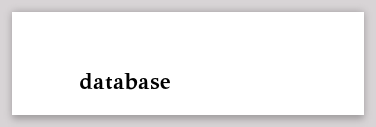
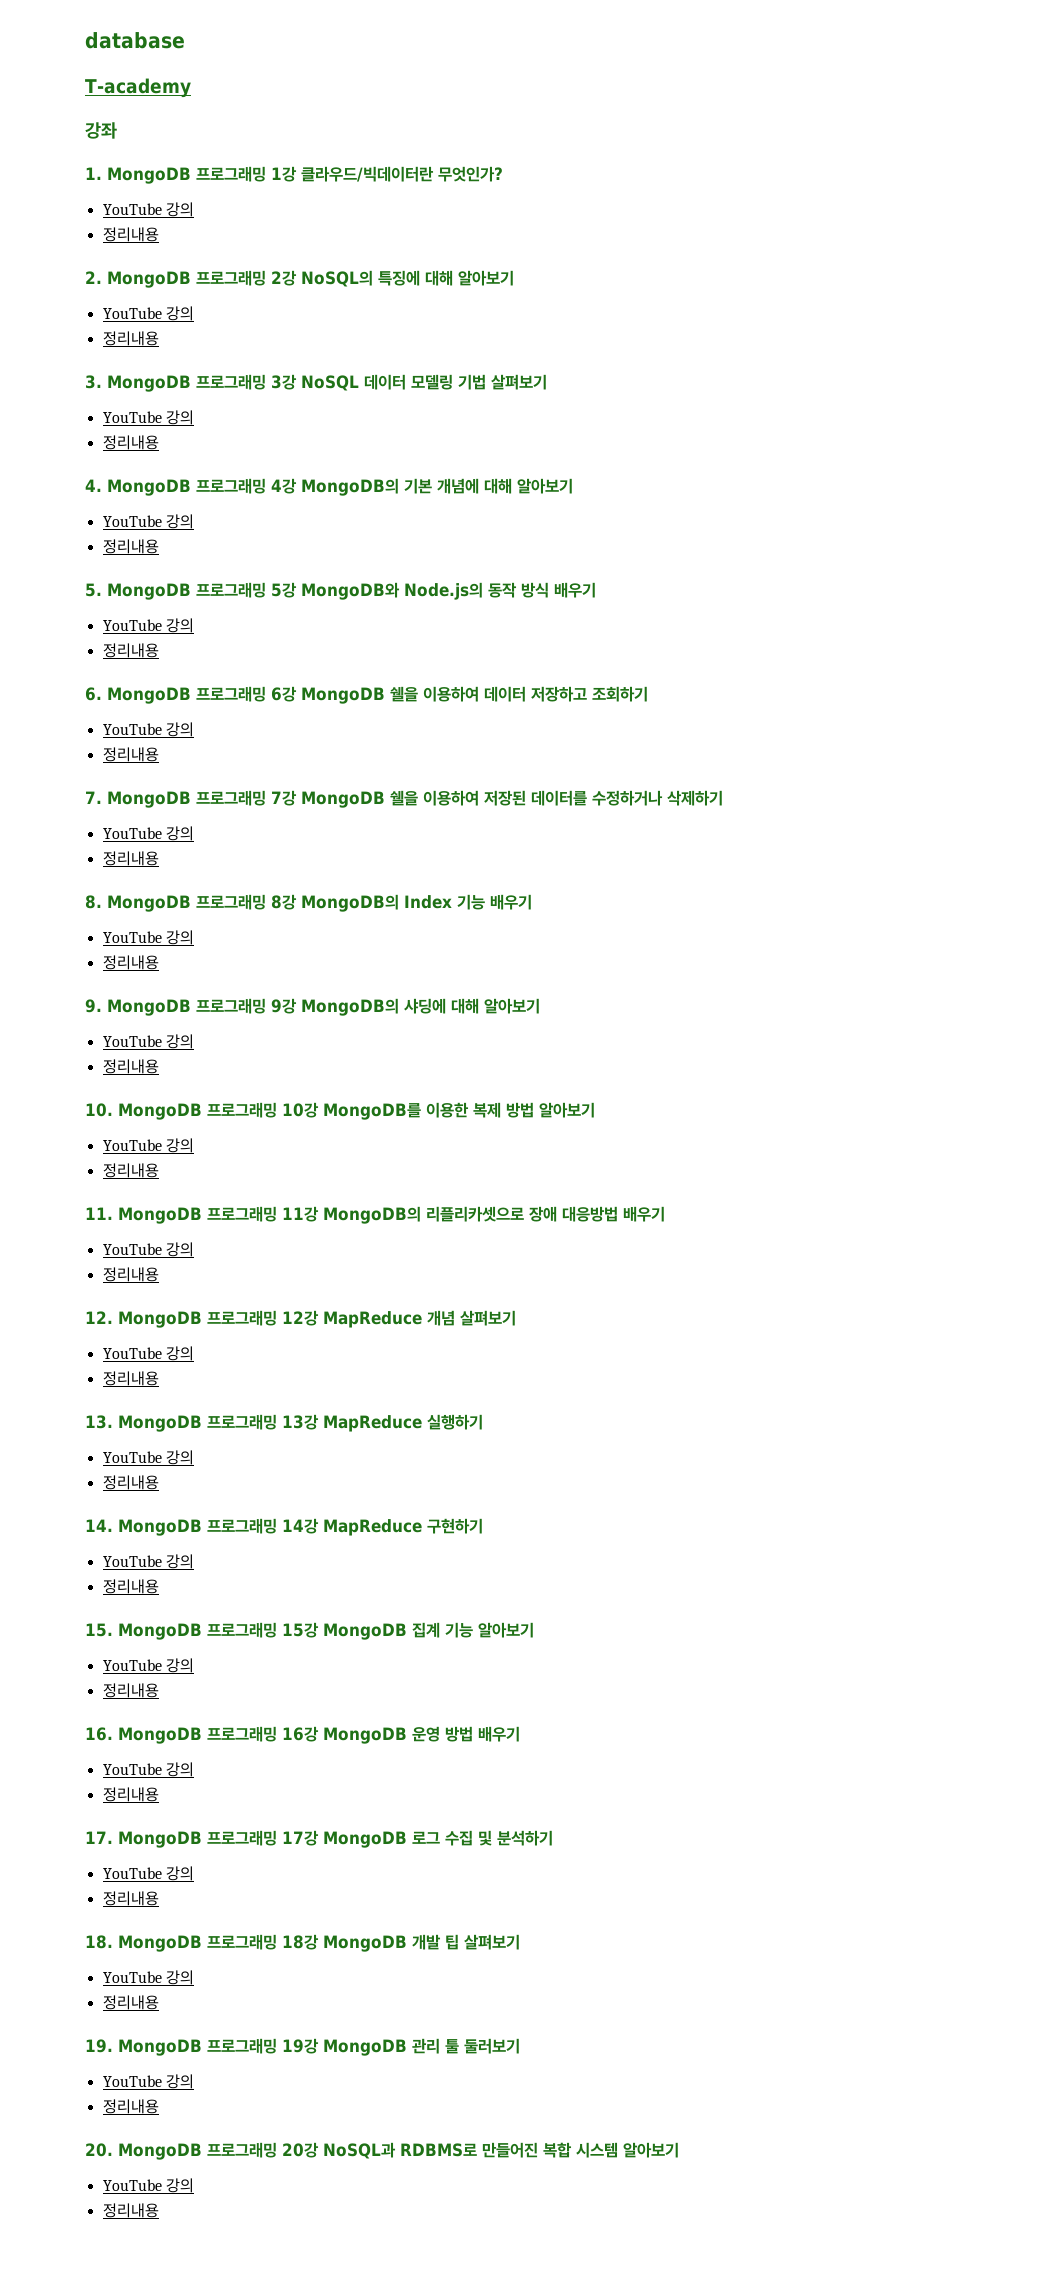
(171, 81) none -> [85,78,191,98] [85,122,117,139] [85,166,503,184] [102,202,194,217] [102,227,159,242] [85,270,514,288] [102,306,194,321] [102,331,159,346] [85,374,547,392] [102,410,194,425] [102,435,159,450] [85,478,573,496] [102,514,194,529] [102,539,159,554] [85,582,596,600] [102,618,194,633] [102,643,159,658] [85,686,648,704] [102,722,194,737] [102,747,159,762] [85,790,723,808] [102,826,194,841] [102,851,159,866] [85,894,532,912] [102,930,194,945] [102,955,159,970] [85,998,540,1016] [102,1034,194,1049] [102,1059,159,1074] [85,1102,595,1120] [102,1138,194,1153] [102,1163,159,1178] [85,1206,665,1224] [102,1242,194,1257] [102,1267,159,1282] [85,1310,516,1328] [102,1346,194,1361] [102,1371,159,1386] [85,1414,483,1432] [102,1450,194,1465] [102,1475,159,1490] [85,1518,483,1536] [102,1554,194,1569] [102,1579,159,1594] [85,1622,534,1640] [102,1658,194,1673] [102,1683,159,1698] [85,1726,520,1744] [102,1762,194,1777] [102,1787,159,1802] [85,1830,553,1848] [102,1866,194,1881] [102,1891,159,1906] [85,1934,520,1952] [102,1970,194,1985] [102,1995,159,2010] [85,2038,520,2056] [102,2074,194,2089] [102,2099,159,2114] [85,2142,679,2160] [102,2178,194,2193] [102,2203,159,2218] // T-academy // 강좌 // 1. MongoDB 프로그래밍 1강 클라우드/빅데이터란 무엇인가? // YouTube 강의 // 정리내용 // 2. MongoDB 프로그래밍 2강 NoSQL의 특징에 대해 알아보기 // YouTube 강의 // 정리내용 // 3. MongoDB 프로그래밍 3강 NoSQL 데이터 모델링 기법 살펴보기 // YouTube 강의 // 정리내용 // 4. MongoDB 프로그래밍 4강 MongoDB의 기본 개념에 대해 알아보기 // YouTube 강의 // 정리내용 // 5. MongoDB 프로그래밍 5강 MongoDB와 Node.js의 동작 방식 배우기 // YouTube 강의 // 정리내용 // 6. MongoDB 프로그래밍 6강 MongoDB 쉘을 이용하여 데이터 저장하고 조회하기 // YouTube 강의 // 정리내용 // 7. MongoDB 프로그래밍 7강 MongoDB 쉘을 이용하여 저장된 데이터를 수정하거나 삭제하기 // YouTube 강의 // 정리내용 // 8. MongoDB 프로그래밍 8강 MongoDB의 Index 기능 배우기 // YouTube 강의 // 정리내용 // 9. MongoDB 프로그래밍 9강 MongoDB의 샤딩에 대해 알아보기 // YouTube 강의 // 정리내용 // 10. MongoDB 프로그래밍 10강 MongoDB를 이용한 복제 방법 알아보기 // YouTube 강의 // 정리내용 // 11. MongoDB 프로그래밍 11강 MongoDB의 리플리카셋으로 장애 대응방법 배우기 // YouTube 강의 // 정리내용 // 12. MongoDB 프로그래밍 12강 MapReduce 개념 살펴보기 // YouTube 강의 // 정리내용 // 13. MongoDB 프로그래밍 13강 MapReduce 실행하기 // YouTube 강의 // 정리내용 // 14. MongoDB 프로그래밍 14강 MapReduce 구현하기 // YouTube 강의 // 정리내용 // 15. MongoDB 프로그래밍 15강 MongoDB 집계 기능 알아보기 // YouTube 강의 // 정리내용 // 16. MongoDB 프로그래밍 16강 MongoDB 운영 방법 배우기 // YouTube 강의 // 정리내용 // 17. MongoDB 프로그래밍 17강 MongoDB 로그 수집 및 분석하기 // YouTube 강의 // 정리내용 // 18. MongoDB 프로그래밍 18강 MongoDB 개발 팁 살펴보기 // YouTube 강의 // 정리내용 // 19. MongoDB 프로그래밍 19강 MongoDB 관리 툴 둘러보기 // YouTube 강의 // 정리내용 // 20. MongoDB 프로그래밍 20강 NoSQL과 RDBMS로 만들어진 복합 시스템 알아보기 // YouTube 강의 // 정리내용

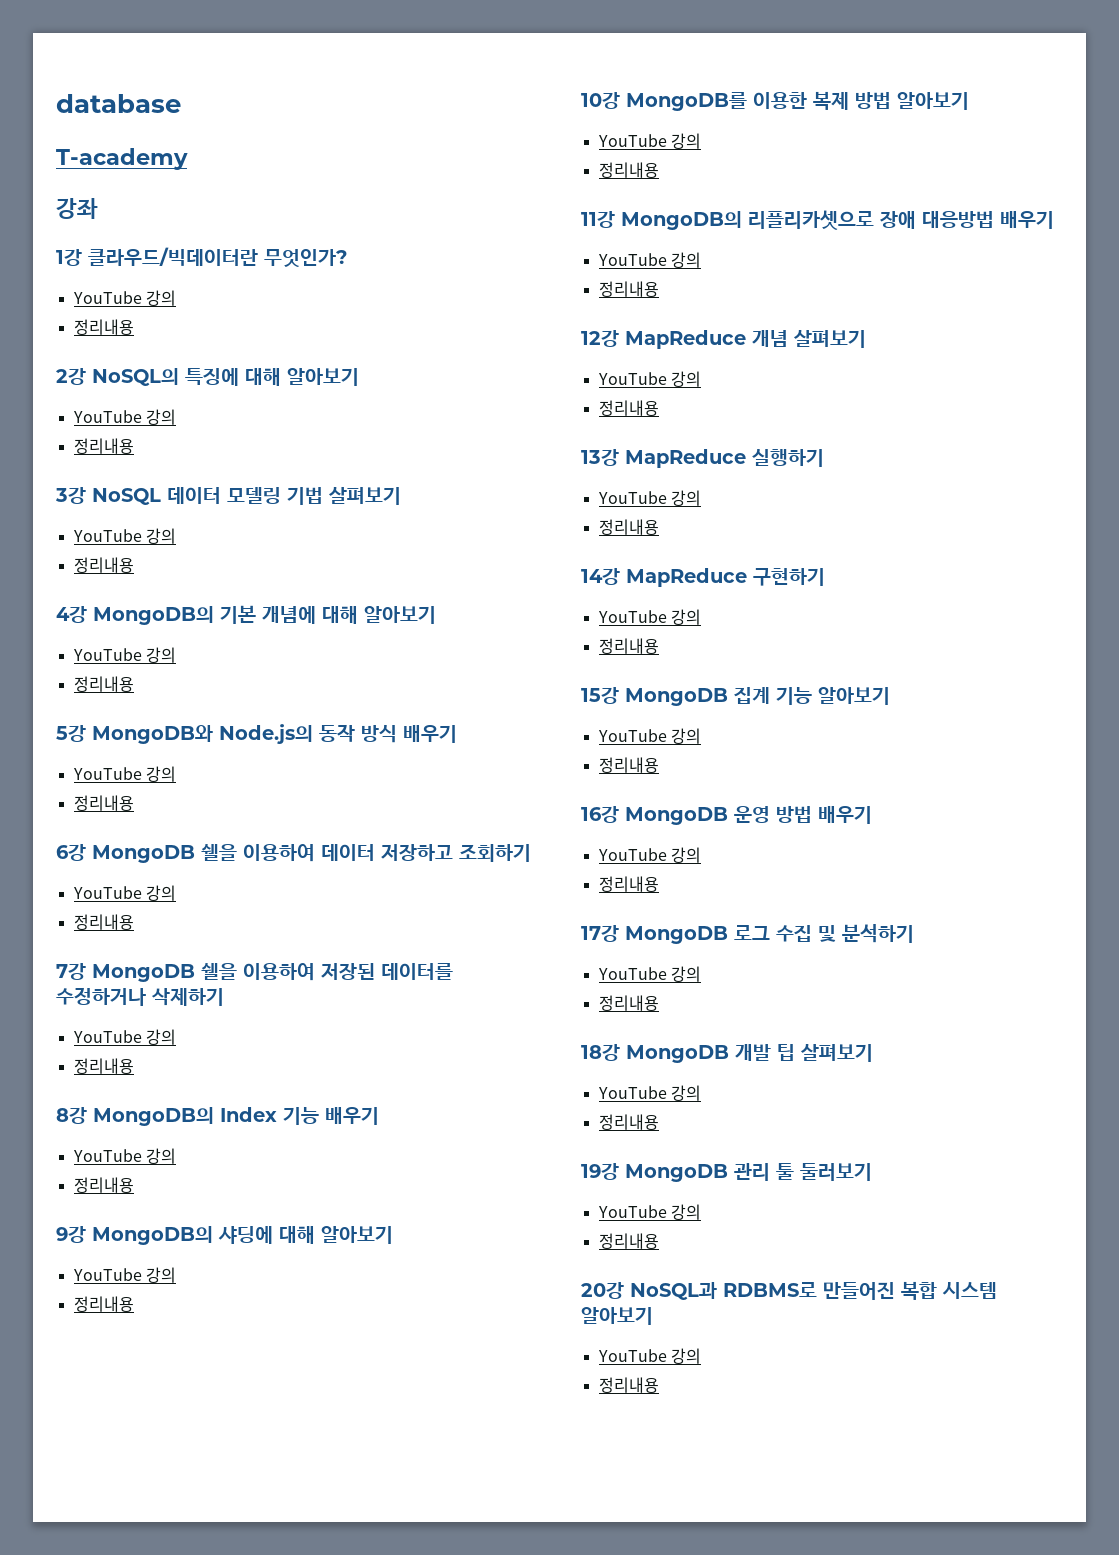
[85,166,266,184] 1. MongoDB 프로그래밍 -> (98, 208) none
[85,270,266,288] 2. MongoDB 프로그래밍 -> (134, 327) none
[85,374,266,392] 3. MongoDB 프로그래밍 -> (134, 446) none
[85,478,266,496] 4. MongoDB 프로그래밍 -> (134, 565) none
[85,582,266,600] 5. MongoDB 프로그래밍 -> (134, 684) none
[85,686,266,704] 6. MongoDB 프로그래밍 -> (134, 803) none
[85,790,266,808] 7. MongoDB 프로그래밍 -> (134, 922) none
[85,894,266,912] 8. MongoDB 프로그래밍 -> (134, 1066) none
[85,998,266,1016] 9. MongoDB 프로그래밍 -> (134, 1185) none
[85,1102,277,1120] 10. MongoDB 프로그래밍 -> (134, 1304) none
[85,1206,277,1224] 11. MongoDB 프로그래밍 -> (659, 170) none
[85,1310,277,1328] 12. MongoDB 프로그래밍 -> (659, 289) none
[85,1414,277,1432] 13. MongoDB 프로그래밍 -> (659, 408) none
[85,1518,277,1536] 14. MongoDB 프로그래밍 -> (659, 527) none
[85,1622,277,1640] 15. MongoDB 프로그래밍 -> (659, 646) none
[85,1726,277,1744] 16. MongoDB 프로그래밍 -> (659, 765) none
[85,1830,277,1848] 17. MongoDB 프로그래밍 -> (659, 884) none
[85,1934,277,1952] 18. MongoDB 프로그래밍 -> (659, 1003) none
[85,2038,277,2056] 19. MongoDB 프로그래밍 -> (659, 1122) none
[85,2142,277,2160] 20. MongoDB 프로그래밍 -> (659, 1241) none

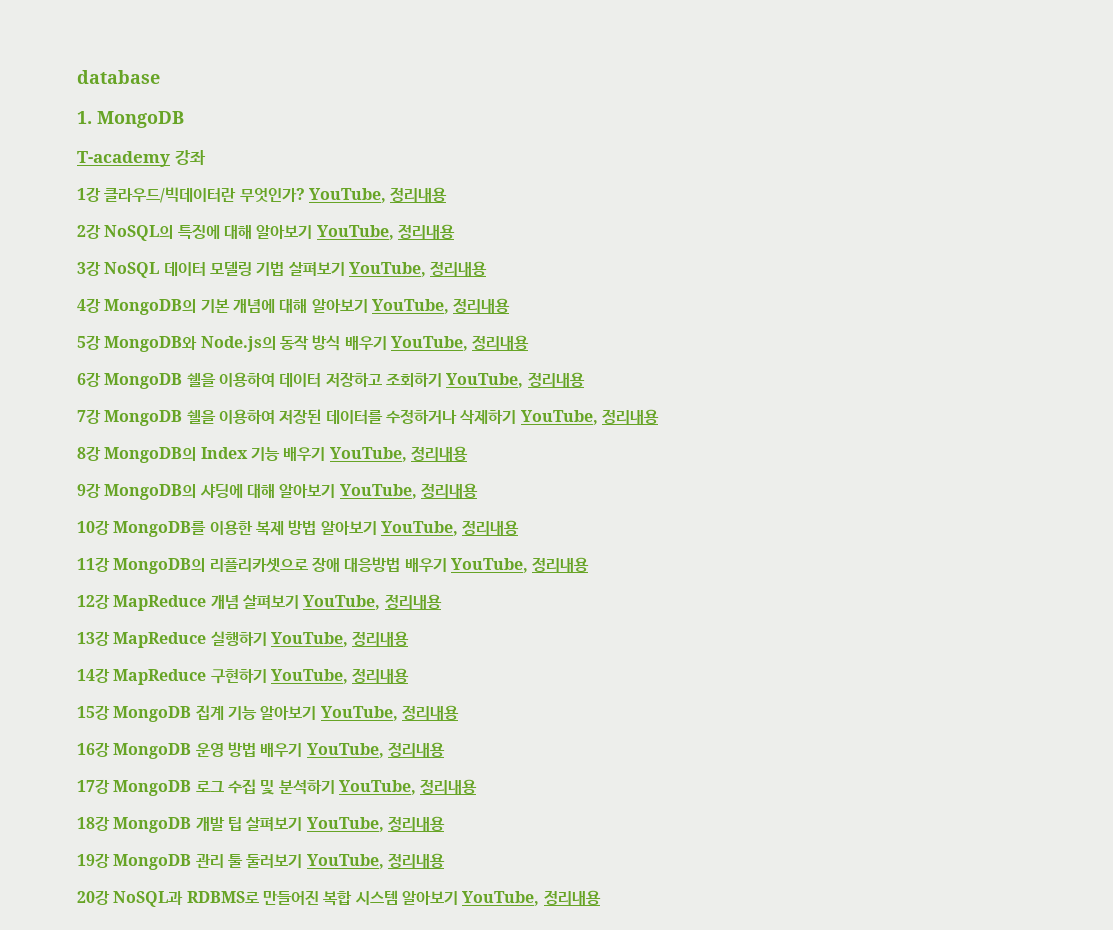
(181, 103) none -> [77,111,184,128] // 1. MongoDB
(188, 159) // -> (170, 159) none
[72,290,176,306] // YouTube 강의 // -> [308,188,386,203] YouTube,
[72,409,176,425] // YouTube 강의 // -> [316,225,394,240] YouTube,
[72,528,176,544] // YouTube 강의 // -> [348,262,426,277] YouTube,
[72,647,176,663] // YouTube 강의 // -> [371,299,449,314] YouTube,
[72,766,176,782] // YouTube 강의 // -> [390,336,468,351] YouTube,
[72,885,176,901] // YouTube 강의 // -> [446,373,524,388] YouTube,
[72,1029,176,1045] // YouTube 강의 // -> [520,410,598,425] YouTube,
[72,1148,176,1164] // YouTube 강의 // -> [329,447,407,462] YouTube,
[72,1267,176,1283] // YouTube 강의 // -> [339,484,417,499] YouTube,
[597,133,701,149] // YouTube 강의 // -> [380,521,458,536] YouTube,
[597,252,701,268] // YouTube 강의 // -> [450,558,528,573] YouTube,
[597,371,701,387] // YouTube 강의 // -> [303,595,381,610] YouTube,
[597,490,701,506] // YouTube 강의 // -> [270,632,348,647] YouTube,
[597,609,701,625] // YouTube 강의 // -> [270,669,348,684] YouTube,
[597,728,701,744] // YouTube 강의 // -> [320,706,398,721] YouTube,
[597,847,701,863] // YouTube 강의 // -> [306,743,384,758] YouTube,
[597,966,701,982] // YouTube 강의 // -> [338,780,416,795] YouTube,
[597,1085,701,1101] // YouTube 강의 // -> [306,817,384,832] YouTube,
[597,1204,701,1220] // YouTube 강의 // -> [306,854,384,869] YouTube,
[597,1348,701,1364] // YouTube 강의 // -> [462,891,540,906] YouTube,

